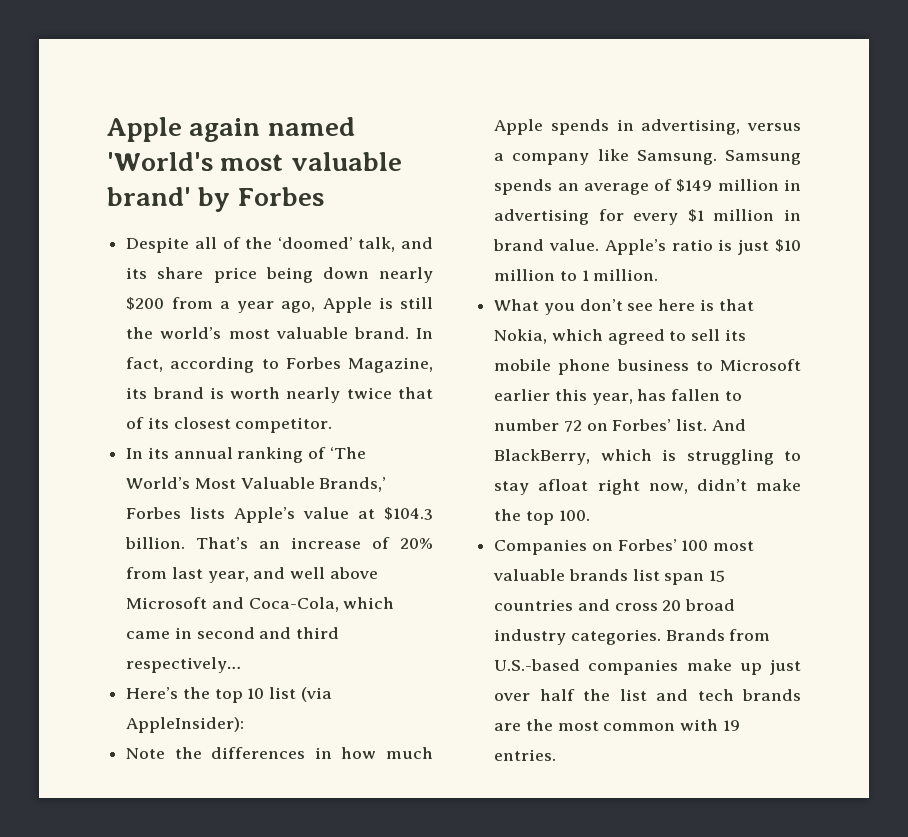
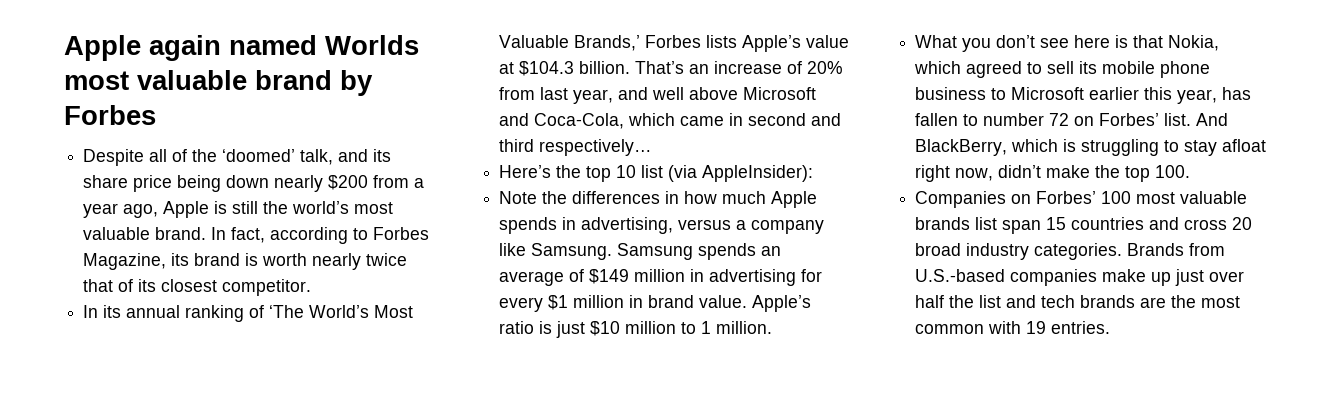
[107,152,402,171] [107,187,191,206] 'World's most valuable brand' -> [325,35,419,55] [64,70,332,90] Worlds most valuable brand

